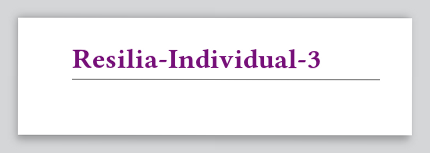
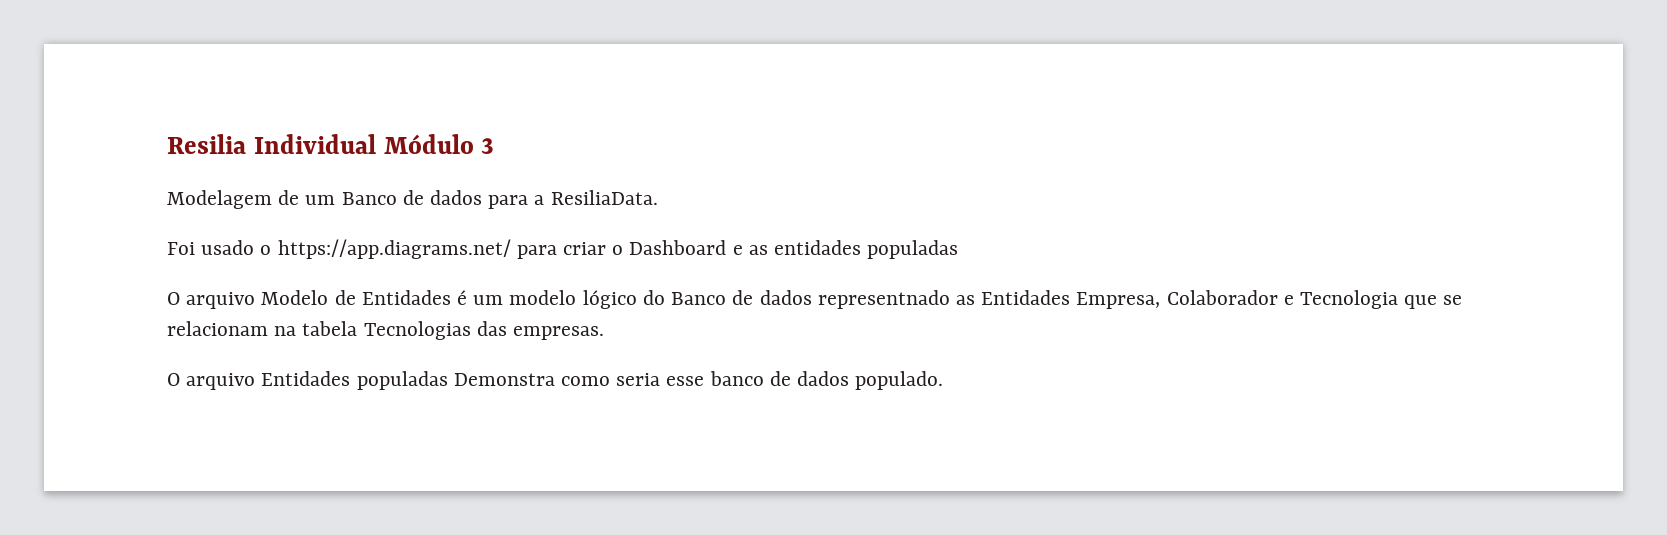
[72,48,322,70] Resilia-Individual-3 -> [167,134,495,154] [167,190,658,209] [167,239,959,259] [167,290,1463,309] [167,321,605,340] [167,371,944,390] Resilia Individual Módulo 3 // Modelagem de um Banco de dados para a ResiliaData. // Foi usado o https://app.diagrams.net/ para criar o Dashboard e as entidades populadas // O arquivo Modelo de Entidades é um modelo lógico do Banco de dados representnado as Entidades Empresa, Colaborador e Tecnologia que se relacionam na tabela Tecnologias das empresas. // O arquivo Entidades populadas Demonstra como seria esse banco de dados populado.

